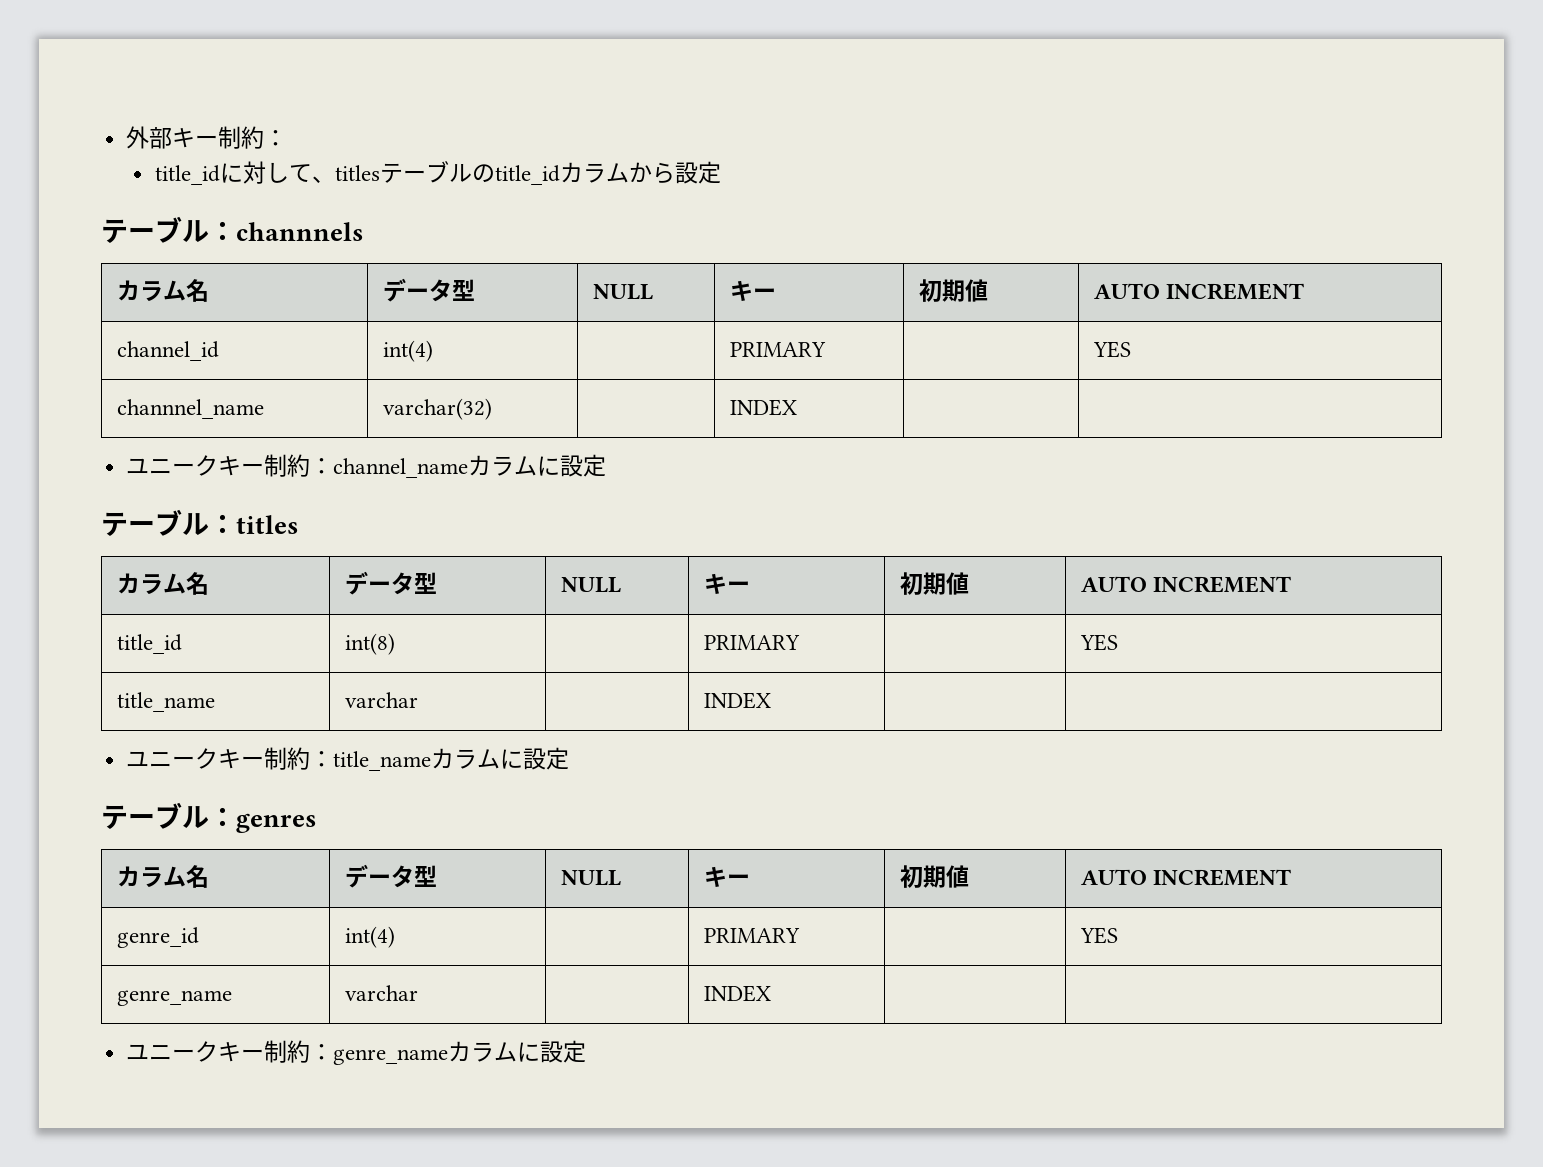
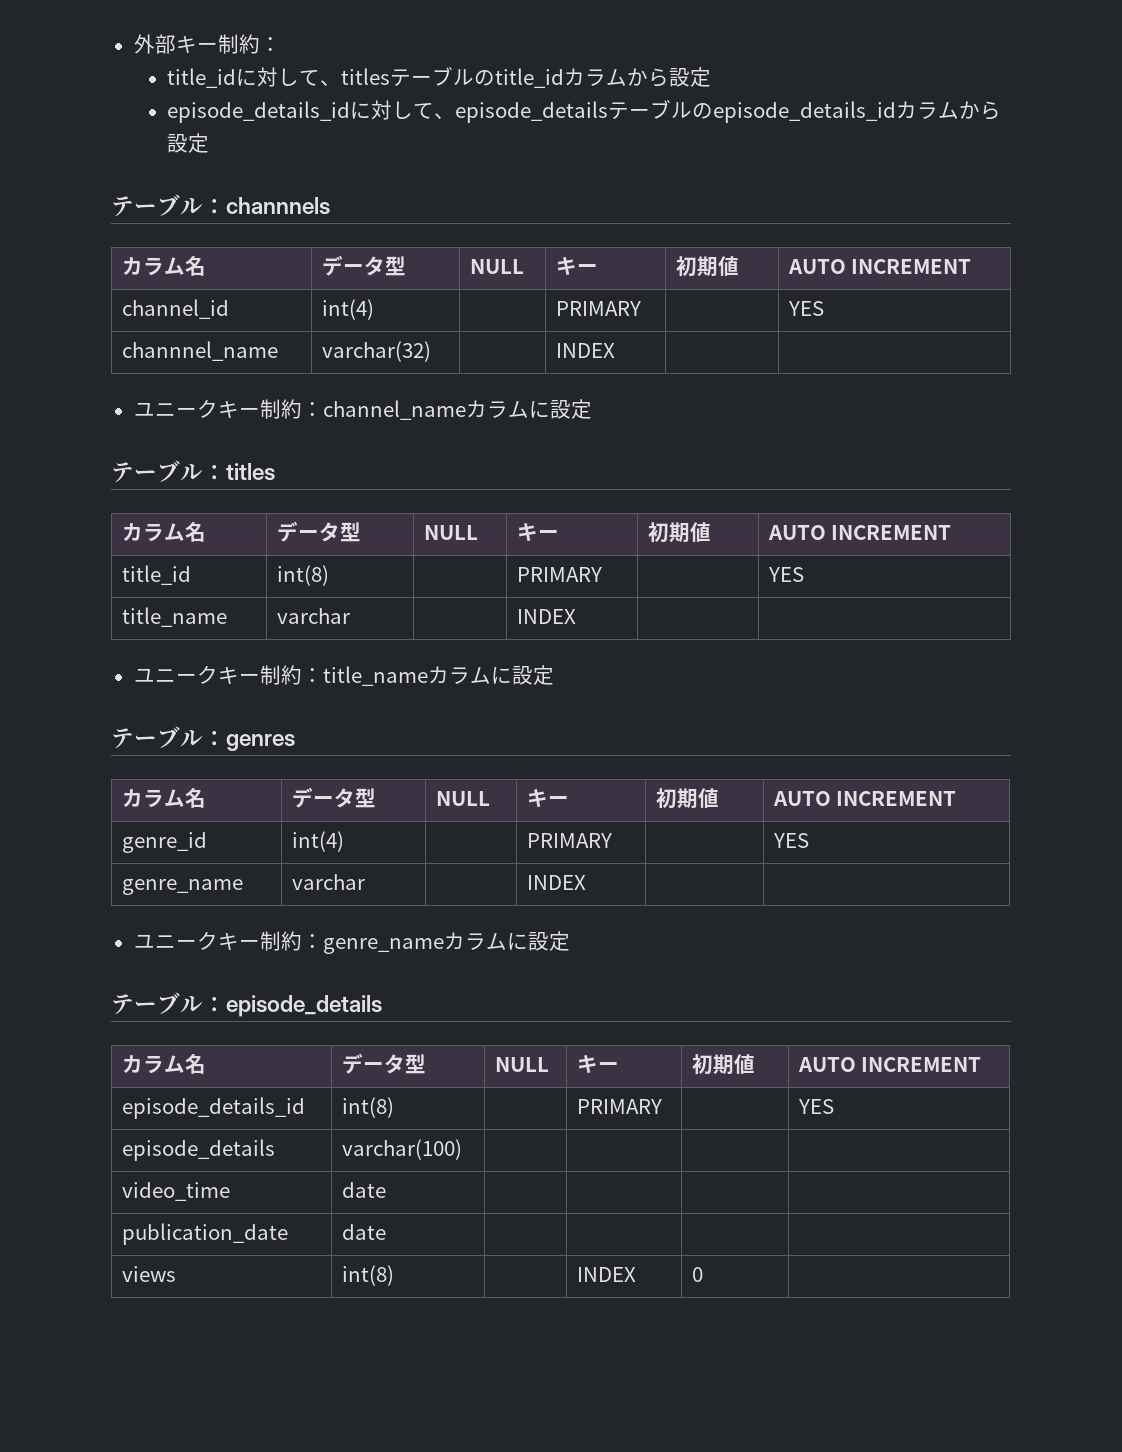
(721, 172) none -> [167,99,1002,123] [167,133,210,153] // episode_details_idに対して、episode_detailsテーブルのepisode_details_idカラムから設定
(587, 1051) none -> [111,992,382,1017] [121,1054,206,1074] [341,1053,426,1074] [494,1057,549,1072] [576,1055,619,1073] [691,1054,755,1075] [797,1057,982,1072] [121,1097,305,1119] [341,1097,394,1118] [576,1099,662,1114] [797,1099,834,1114] [121,1139,275,1161] [341,1139,462,1160] [121,1182,230,1201] [341,1182,386,1198] [121,1223,288,1245] [341,1224,386,1240] [121,1266,176,1282] [341,1265,394,1286] [576,1267,636,1282] [691,1267,703,1282] // テーブル：episode_details // カラム名 | データ型 | NULL | キー | 初期値 | AUTO INCREMENT // episode_details_id | int(8) | | PRIMARY | | YES // episode_details | varchar(100) | | | | // video_time | date | | | | // publication_date | date | | | | // views | int(8) | | INDEX | 0 |

